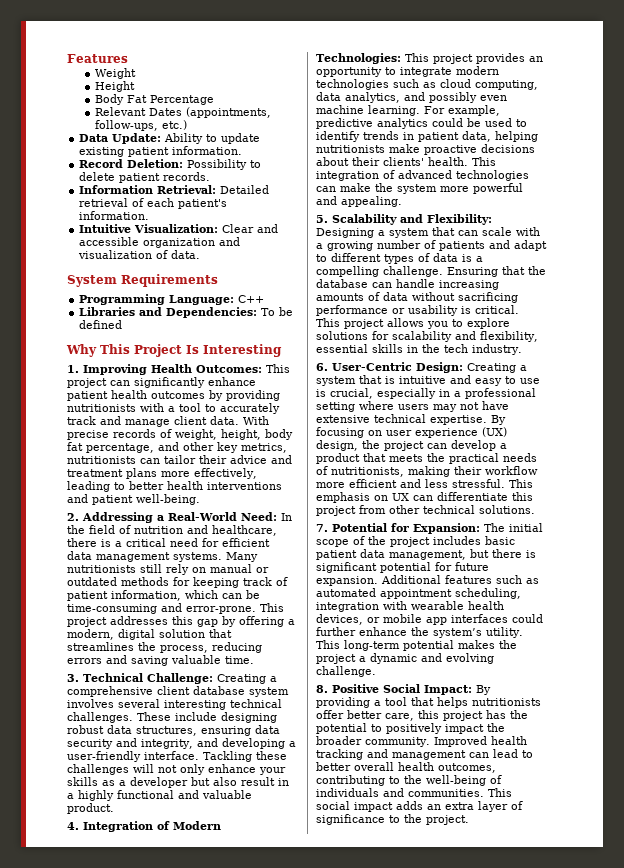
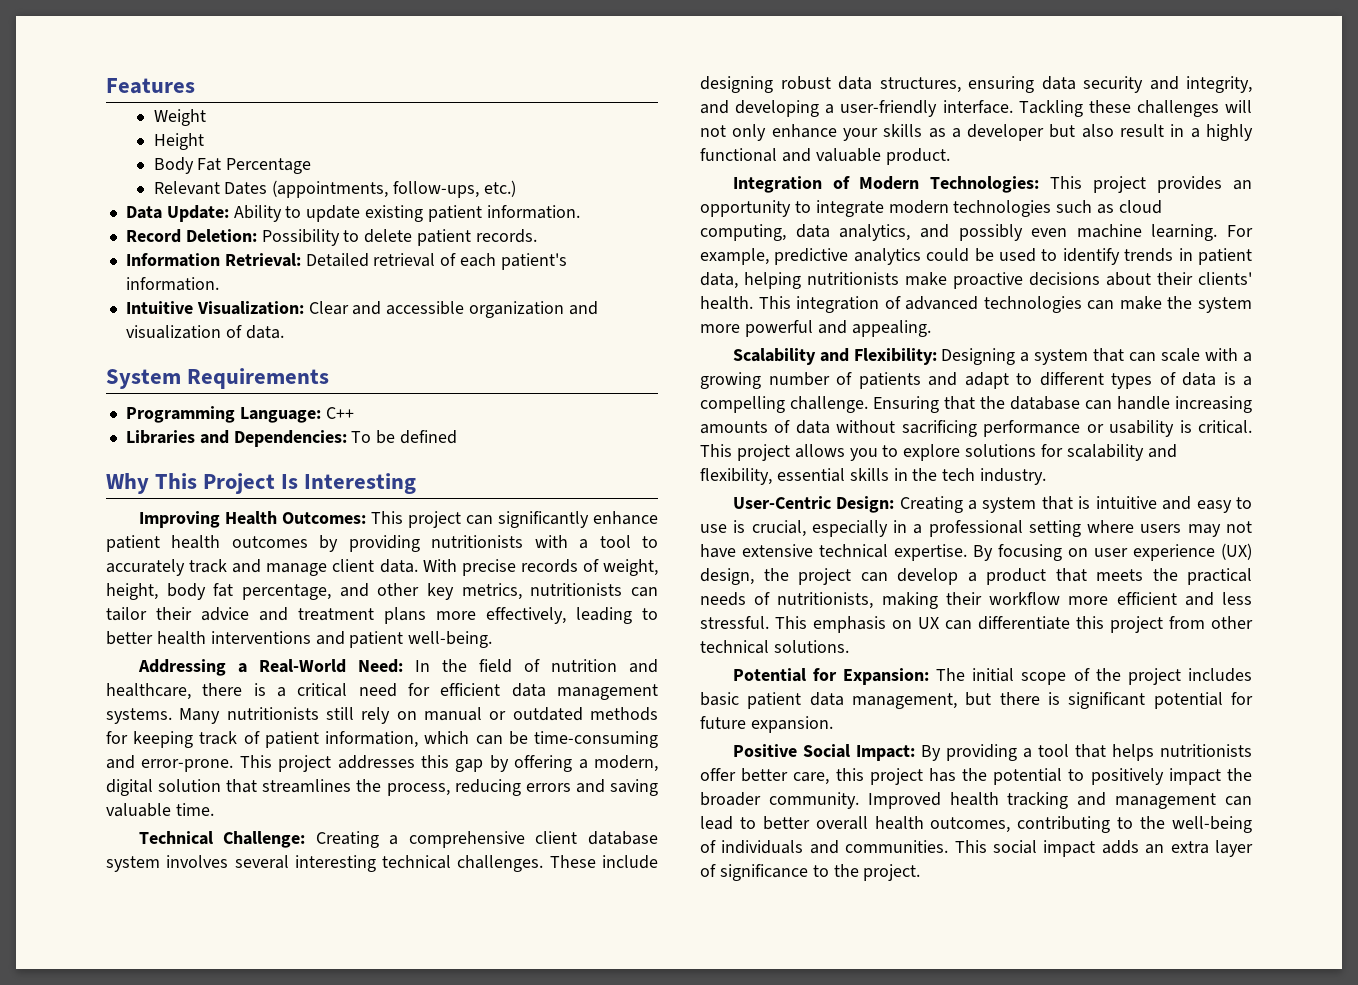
[67,365,79,373] 1. -> (417, 483) none
[67,513,79,521] 2. -> (493, 639) none
[67,674,79,682] 3. -> (214, 809) none
[67,822,79,830] 4. -> (950, 156) none
[316,215,328,223] 5. -> (931, 328) none
[316,363,328,371] 6. -> (1047, 476) none
[316,524,328,532] 7. -> (849, 646) none
[381,575,539,584] [316,588,521,599] [316,601,504,612] [316,614,543,625] [316,627,523,638] [316,640,517,651] [316,653,494,664] [316,666,376,677] [316,685,328,693] Additional features such as automated appointment scheduling, integration with wearable health devices, or mobile app interfaces could further enhance the system’s utility. This long-term potential makes the project a dynamic and evolving challenge. // 8. -> (833, 724) //

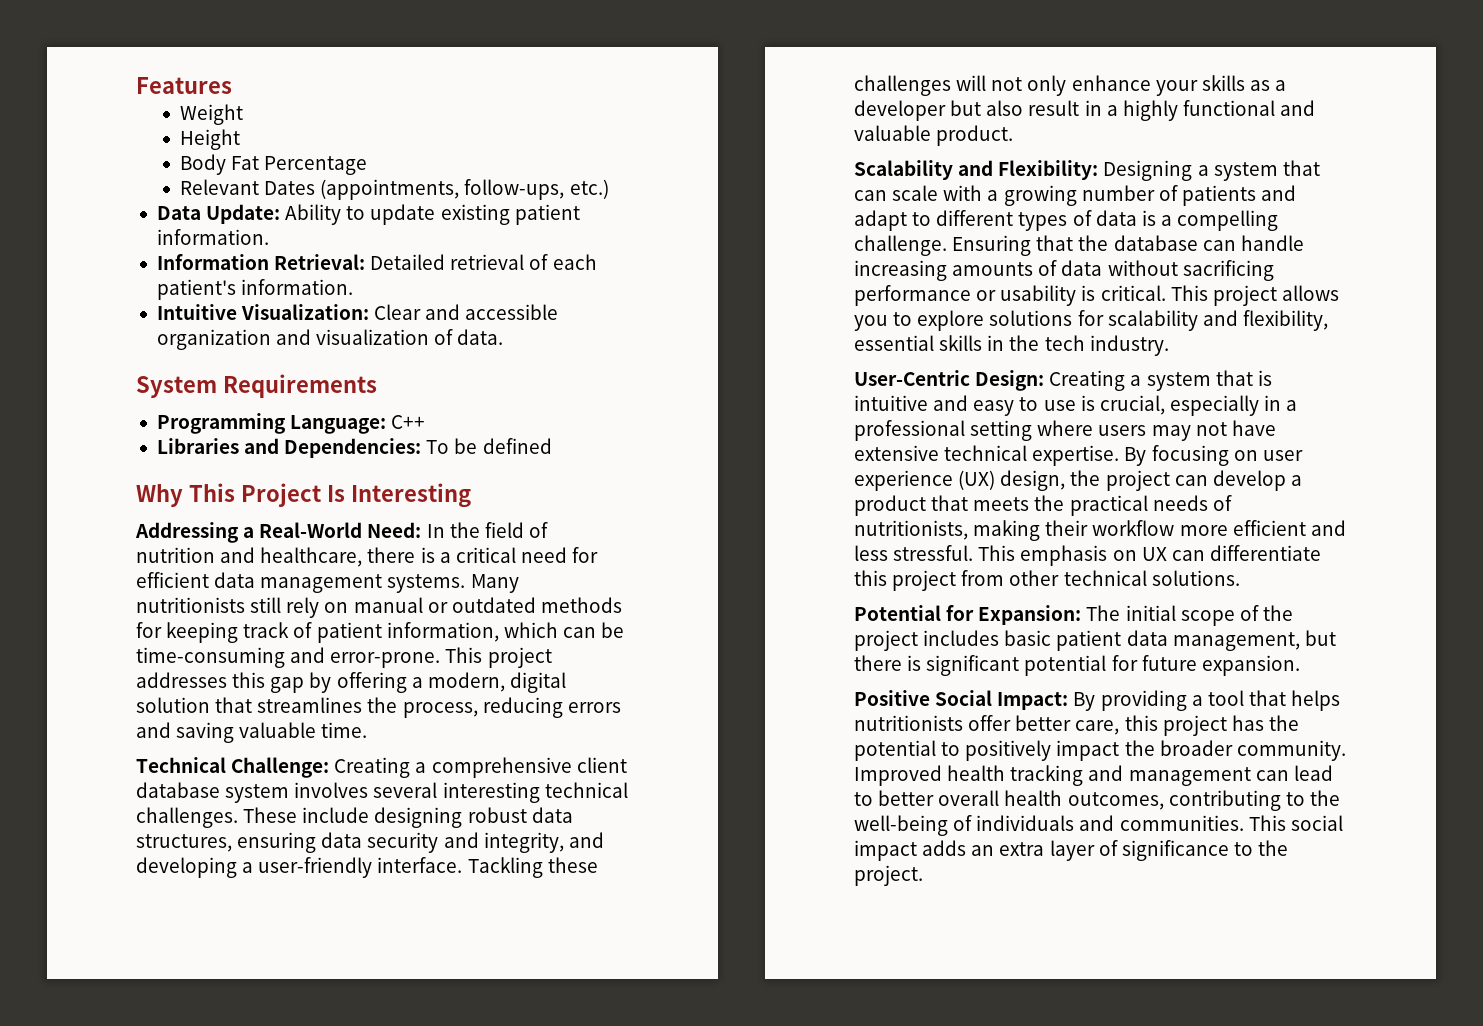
[125,229,537,246] // Record Deletion: Possibility to delete patient records. -> (269, 237) none
[138,511,658,528] [106,535,659,552] [106,559,659,576] [106,583,658,600] [106,607,658,624] [106,631,493,648] // Improving Health Outcomes: This project can significantly enhance patient health outcomes by providing nutritionists with a tool to accurately track and manage client data. With precise records of weight, height, body fat percentage, and other key metrics, nutritionists can tailor their advice and treatment plans more effectively, leading to better health interventions and patient well-being. -> (471, 495) none
[732,176,1252,193] [700,200,1163,217] [700,224,1253,241] [700,248,1252,265] [700,272,1252,289] [700,296,1252,313] [700,320,931,337] // Integration of Modern Technologies: This project provides an opportunity to integrate modern technologies such as cloud computing, data analytics, and possibly even machine learning. For example, predictive analytics could be used to identify trends in patient data, helping nutritionists make proactive decisions about their clients' health. This integration of advanced technologies can make the system more powerful and appealing. -> (1014, 135) none

